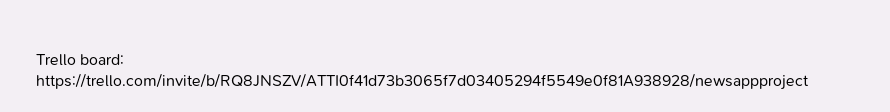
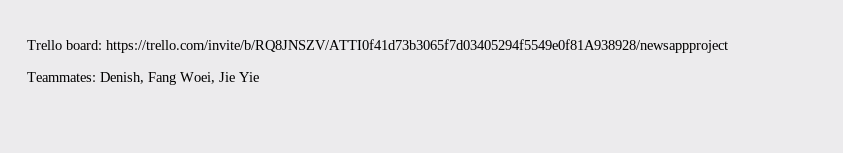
(809, 81) none -> [27,72,259,85] // Teammates: Denish, Fang Woei, Jie Yie

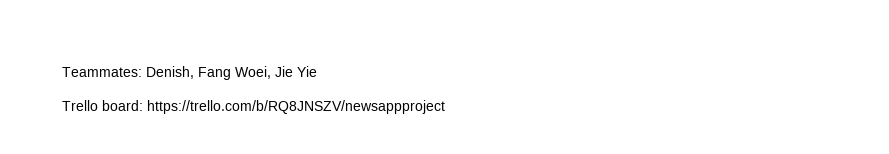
[27,39,728,53] Trello board: https://trello.com/invite/b/RQ8JNSZV/ATTI0f41d73b3065f7d03405294f5549e0f81A938928/newsappproject // -> (62, 72) none
(259, 77) none -> [62,100,445,114] // Trello board: https://trello.com/b/RQ8JNSZV/newsappproject

